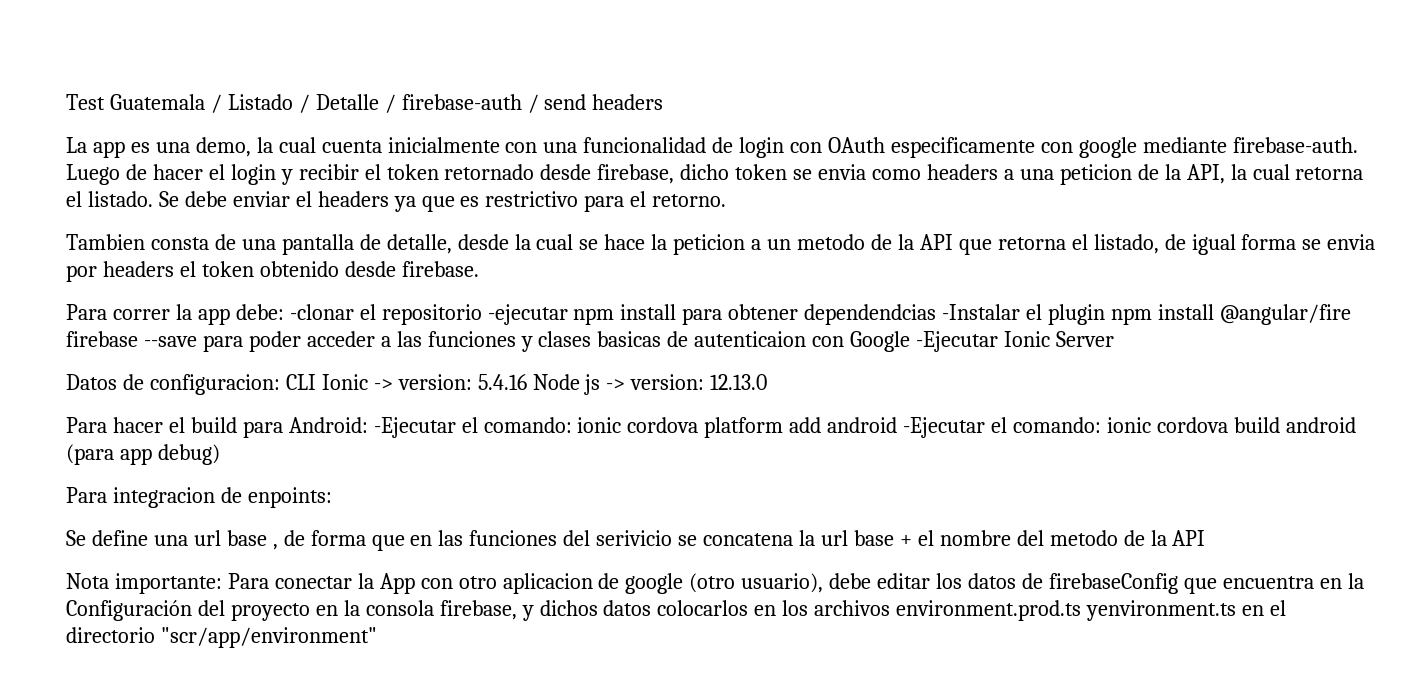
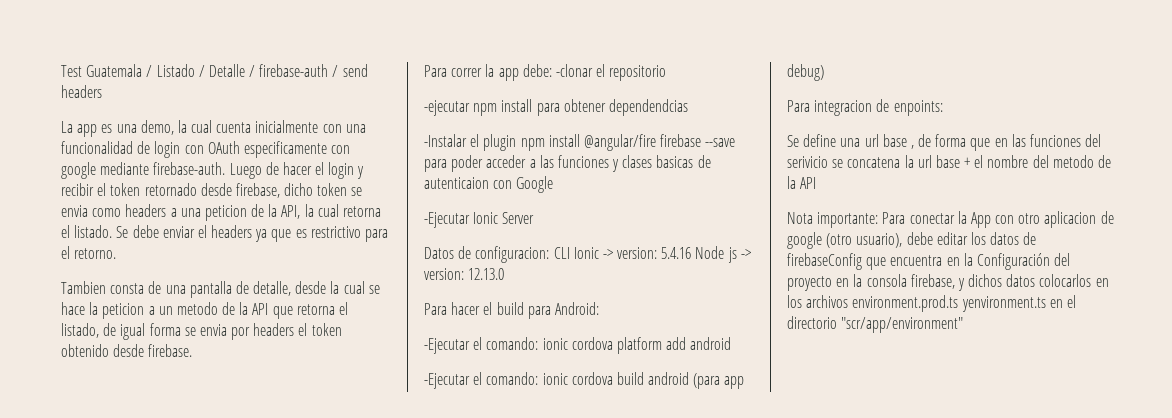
(482, 314) none -> (667, 73) //
(937, 314) none -> (688, 107) //
(911, 341) none -> (554, 184) //
(368, 425) none -> (599, 308) //
(898, 425) none -> (732, 343) //

